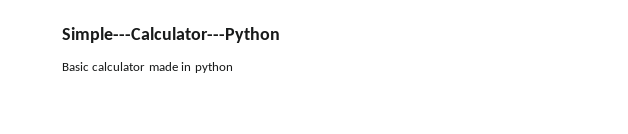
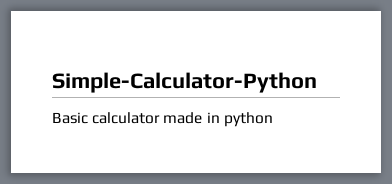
[62,27,280,43] Simple---Calculator---Python -> [52,72,317,93] Simple-Calculator-Python

